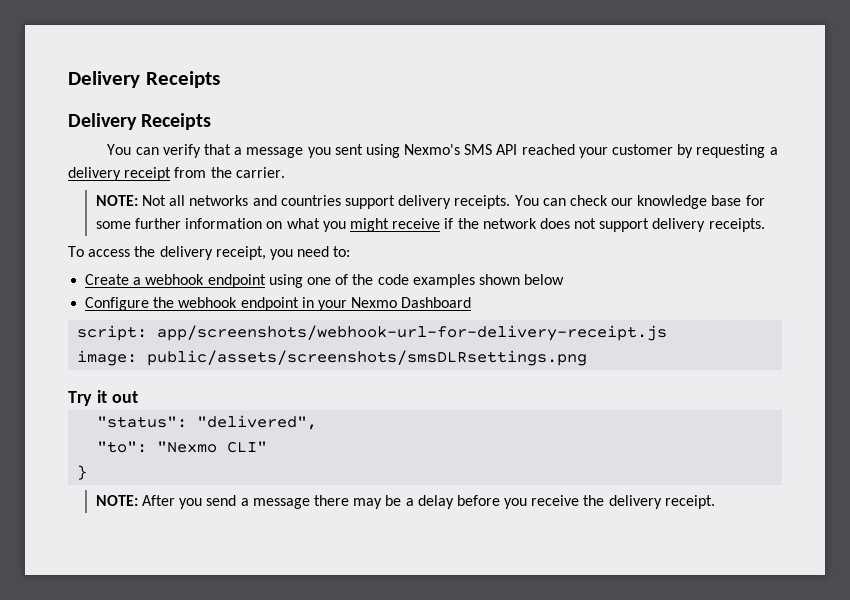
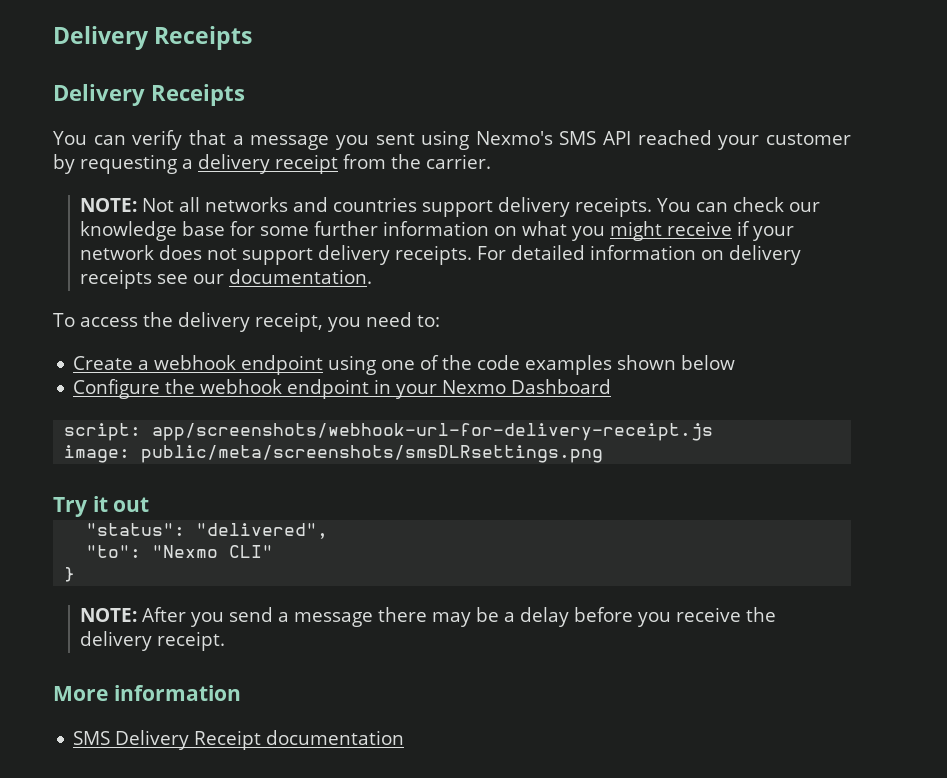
[457,218,479,229] the -> [753,226,795,241] your
(765, 225) none -> [477,245,802,265] [80,269,373,289] For detailed information on delivery receipts see our documentation.
[147,350,588,366] public/assets/screenshots/smsDLRsettings.png -> [141,445,604,463] public/meta/screenshots/smsDLRsettings.png
(715, 502) none -> [53,685,241,701] [73,730,405,750] // More information // SMS Delivery Receipt documentation

